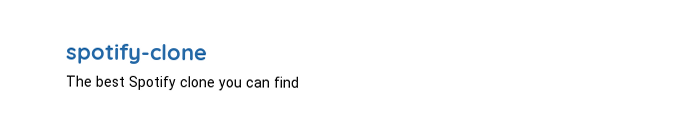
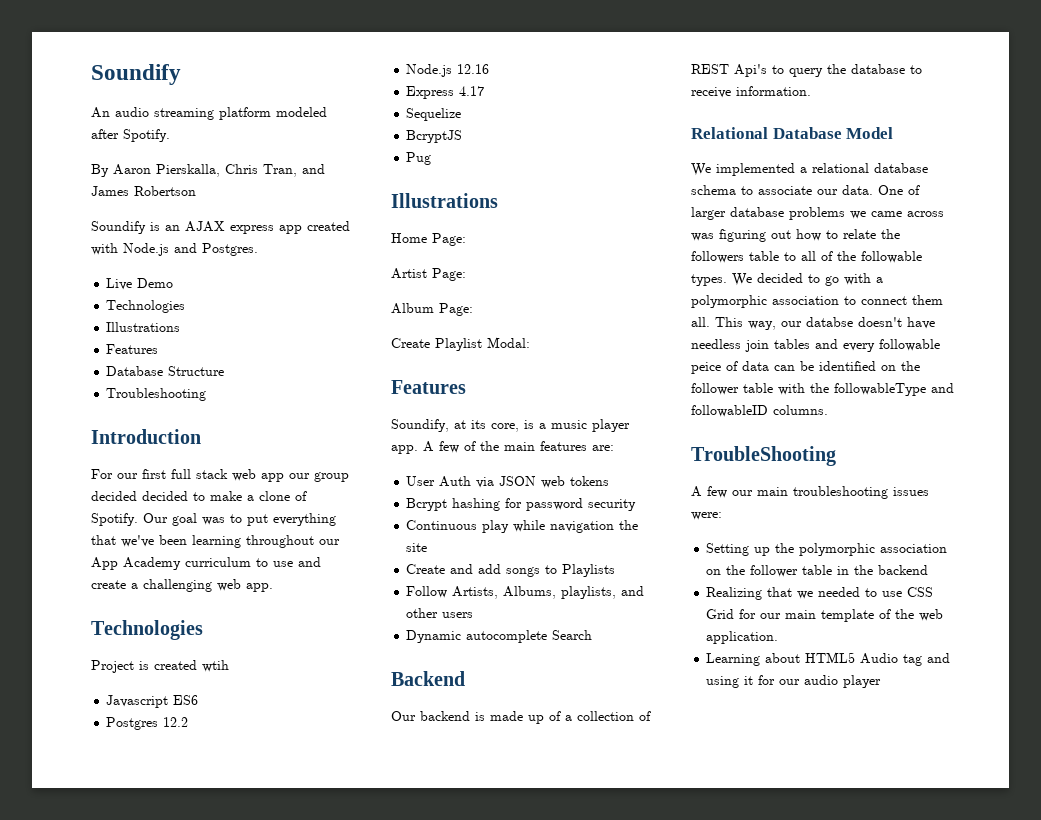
[65,43,208,65] [65,75,299,91] spotify-clone // The best Spotify clone you can find -> [91,64,181,85] [91,107,327,120] [91,129,170,142] [91,164,325,177] [91,186,196,196] [91,221,350,234] [91,243,258,256] [106,278,174,290] [106,300,186,313] [106,322,181,332] [106,344,159,354] [106,366,225,376] [106,388,207,401] [91,429,201,444] [91,469,349,482] [91,491,307,501] [91,513,336,526] [91,535,340,548] [91,557,321,570] [91,579,273,592] [91,620,203,640] [91,660,229,673] [106,695,199,708] [106,717,189,730] [406,64,490,77] [406,86,485,99] [406,108,462,121] [406,130,463,143] [406,152,432,165] [391,193,498,208] [391,233,466,246] [391,268,466,281] [391,303,473,316] [391,337,530,351] [391,380,466,394] [391,419,630,432] [391,441,614,454] [406,476,610,488] [406,498,637,511] [406,520,639,533] [406,543,428,552] [406,564,616,577] [406,586,645,599] [406,608,474,618] [406,630,593,643] [391,671,465,686] [391,711,651,724] [691,64,922,77] [691,86,811,98] [691,127,894,139] [691,163,928,176] [691,185,920,195] [691,207,944,220] [691,229,900,242] [691,251,922,263] [691,273,883,286] [691,295,943,308] [691,317,935,330] [691,339,940,352] [691,361,920,374] [691,383,954,396] [691,405,828,417] [691,446,836,466] [691,486,929,499] [691,512,722,520] [706,543,948,556] [706,565,929,577] [706,587,934,600] [706,609,944,622] [706,631,779,644] [706,652,951,666] [706,675,882,688] Soundify // An audio streaming platform modeled after Spotify. // By Aaron Pierskalla, Chris Tran, and James Robertson // Soundify is an AJAX express app created with Node.js and Postgres. // Live Demo // Technologies // Illustrations // Features // Database Structure // Troubleshooting // Introduction // For our first full stack web app our group decided decided to make a clone of Spotify. Our goal was to put everything that we've been learning throughout our App Academy curriculum to use and create a challenging web app. // Technologies // Project is created wtih // Javascript ES6 // Postgres 12.2 // Node.js 12.16 // Express 4.17 // Sequelize // BcryptJS // Pug // Illustrations // Home Page: // Artist Page: // Album Page: // Create Playlist Modal: // Features // Soundify, at its core, is a music player app. A few of the main features are: // User Auth via JSON web tokens // Bcrypt hashing for password security // Continuous play while navigation the site // Create and add songs to Playlists // Follow Artists, Albums, playlists, and other users // Dynamic autocomplete Search // Backend // Our backend is made up of a collection of REST Api's to query the database to receive information. // Relational Database Model // We implemented a relational database schema to associate our data. One of larger database problems we came across was figuring out how to relate the followers table to all of the followable types. We decided to go with a polymorphic association to connect them all. This way, our databse doesn't have needless join tables and every followable peice of data can be identified on the follower table with the followableType and followableID columns. // TroubleShooting // A few our main troubleshooting issues were: // Setting up the polymorphic association on the follower table in the backend // Realizing that we needed to use CSS Grid for our main template of the web application. // Learning about HTML5 Audio tag and using it for our audio player

